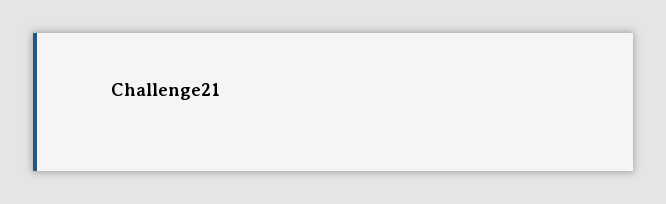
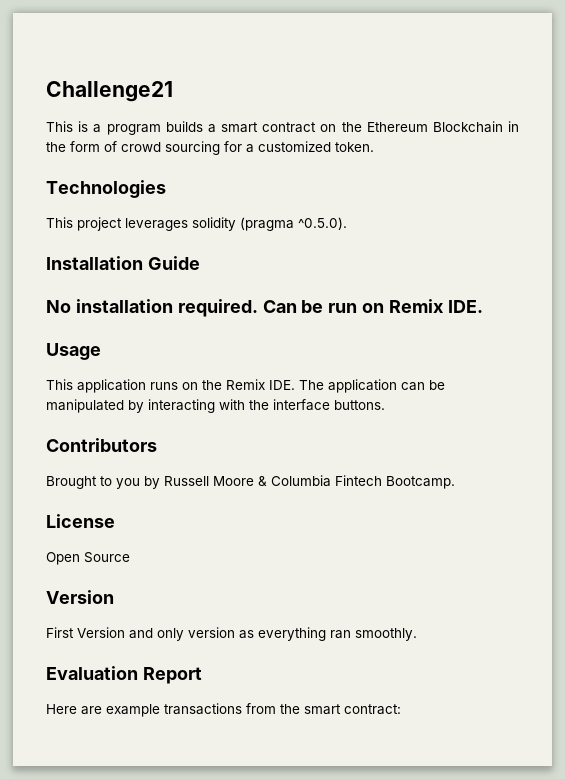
(220, 91) none -> [46,121,519,135] [46,141,374,155] [46,180,166,198] [46,217,347,231] [46,256,200,270] [46,299,483,317] [46,343,101,360] [46,379,445,393] [46,399,385,413] [46,438,157,452] [46,475,455,489] [46,514,115,528] [46,552,130,565] [46,590,114,604] [46,627,417,641] [46,666,202,684] [46,703,401,717] // This is a program builds a smart contract on the Ethereum Blockchain in the form of crowd sourcing for a customized token. // Technologies // This project leverages solidity (pragma ^0.5.0). // Installation Guide // No installation required. Can be run on Remix IDE. // Usage // This application runs on the Remix IDE. The application can be manipulated by interacting with the interface buttons. // Contributors // Brought to you by Russell Moore & Columbia Fintech Bootcamp. // License // Open Source // Version // First Version and only version as everything ran smoothly. // Evaluation Report // Here are example transactions from the smart contract:

